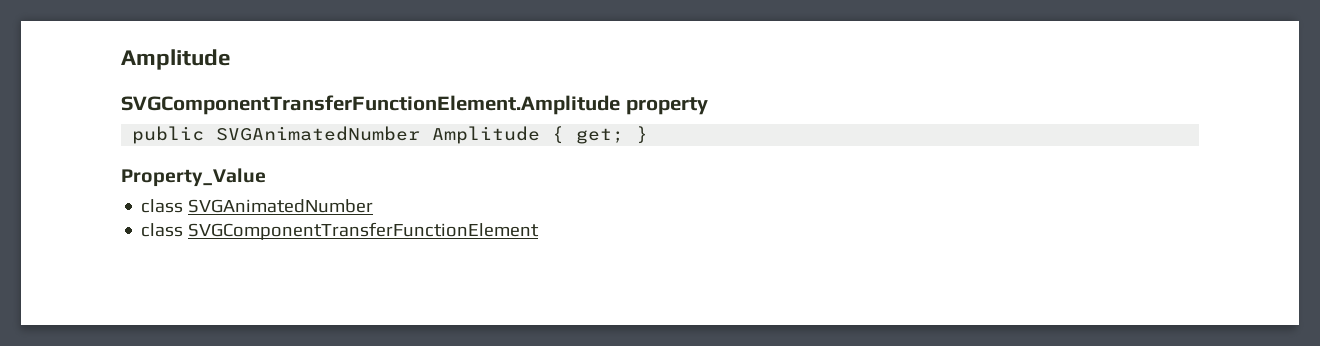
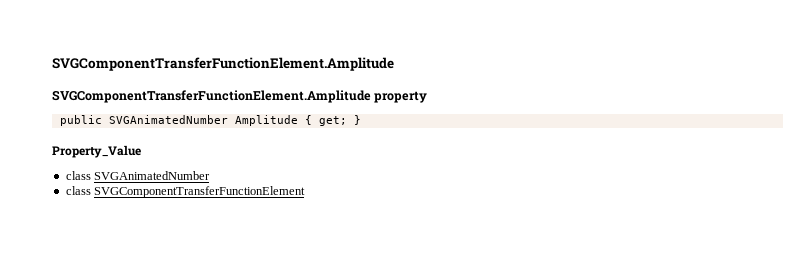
[121,49,231,70] Amplitude -> [52,57,394,71] SVGComponentTransferFunctionElement.Amplitude

